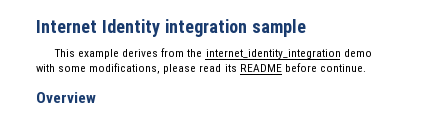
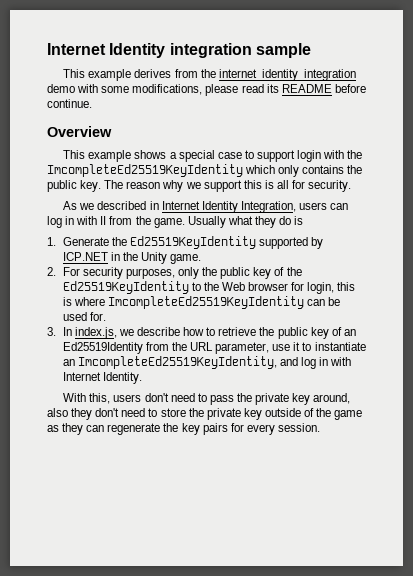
(96, 97) none -> [63,150,363,162] [47,164,363,177] [47,180,352,192] [63,201,349,213] [47,216,304,228] [47,236,324,249] [62,252,202,264] [47,267,302,279] [62,281,356,294] [62,296,341,309] [62,312,106,321] [47,327,356,339] [62,342,366,354] [62,356,352,369] [62,372,142,384] [63,393,351,405] [47,408,363,420] [47,423,320,435] // This example shows a special case to support login with the ImcompleteEd25519KeyIdentity which only contains the public key. The reason why we support this is all for security. // As we described in Internet Identity Integration, users can log in with II from the game. Usually what they do is // 1. Generate the Ed25519KeyIdentity supported by ICP.NET in the Unity game. // 2. For security purposes, only the public key of the Ed25519KeyIdentity to the Web browser for login, this is where ImcompleteEd25519KeyIdentity can be used for. // 3. In index.js, we describe how to retrieve the public key of an Ed25519Identity from the URL parameter, use it to instantiate an ImcompleteEd25519KeyIdentity, and log in with Internet Identity. // With this, users don't need to pass the private key around, also they don't need to store the private key outside of the game as they can regenerate the key pairs for every session.

